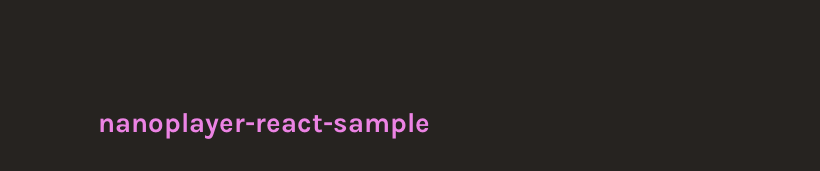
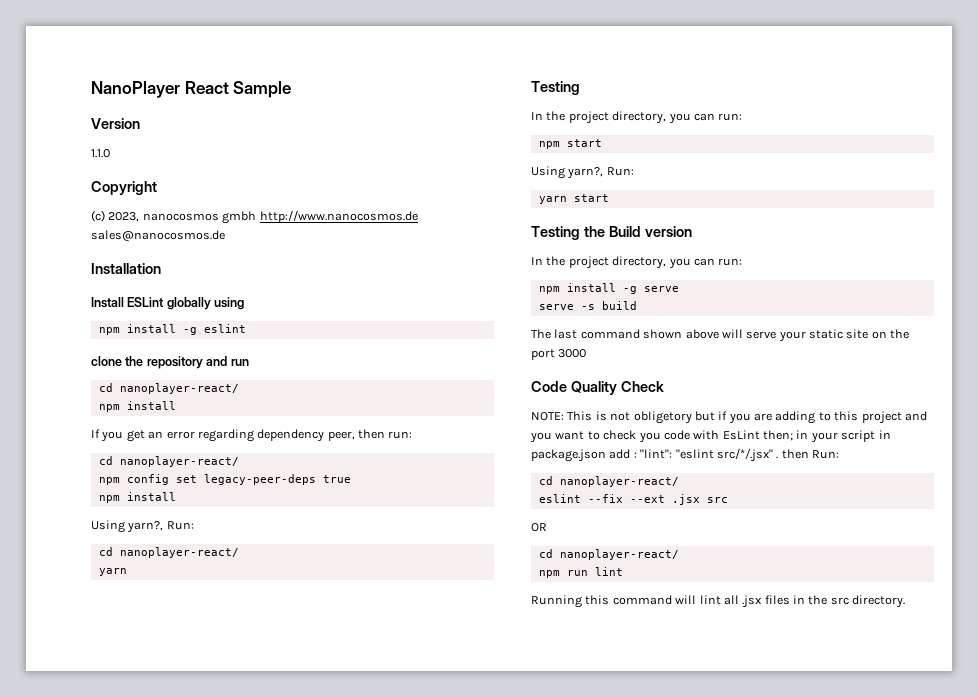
[98,113,430,139] nanoplayer-react-sample -> [91,81,292,98] [91,118,140,129] [91,149,110,158] [91,181,157,195] [91,210,418,224] [91,230,225,242] [91,263,161,274] [91,297,245,310] [98,324,246,335] [91,356,249,369] [98,383,239,394] [98,401,176,412] [91,429,413,442] [98,456,239,467] [98,474,351,485] [98,492,176,503] [91,520,194,533] [98,547,239,558] [98,568,127,576] [531,81,580,95] [531,111,743,124] [538,139,602,149] [531,166,634,179] [538,194,609,204] [531,226,692,240] [531,256,743,269] [538,283,679,294] [538,301,637,310] [531,329,910,342] [531,349,587,360] [531,381,664,395] [531,411,927,424] [530,430,891,443] [531,448,839,462] [538,476,679,487] [538,494,728,505] [531,523,547,532] [538,549,679,560] [538,567,623,578] [531,595,906,608] NanoPlayer React Sample // Version // 1.1.0 // Copyright // (c) 2023, nanocosmos gmbh http://www.nanocosmos.de sales@nanocosmos.de // Installation // Install ESLint globally using // npm install -g eslint // clone the repository and run // cd nanoplayer-react/ // npm install // If you get an error regarding dependency peer, then run: // cd nanoplayer-react/ // npm config set legacy-peer-deps true // npm install // Using yarn?, Run: // cd nanoplayer-react/ // yarn // Testing // In the project directory, you can run: // npm start // Using yarn?, Run: // yarn start // Testing the Build version // In the project directory, you can run: // npm install -g serve // serve -s build // The last command shown above will serve your static site on the port 3000 // Code Quality Check // NOTE: This is not obligetory but if you are adding to this project and you want to check you code with EsLint then; in your script in package.json add : "lint": "eslint src/*/.jsx" . then Run: // cd nanoplayer-react/ // eslint --fix --ext .jsx src // OR // cd nanoplayer-react/ // npm run lint // Running this command will lint all .jsx files in the src directory.

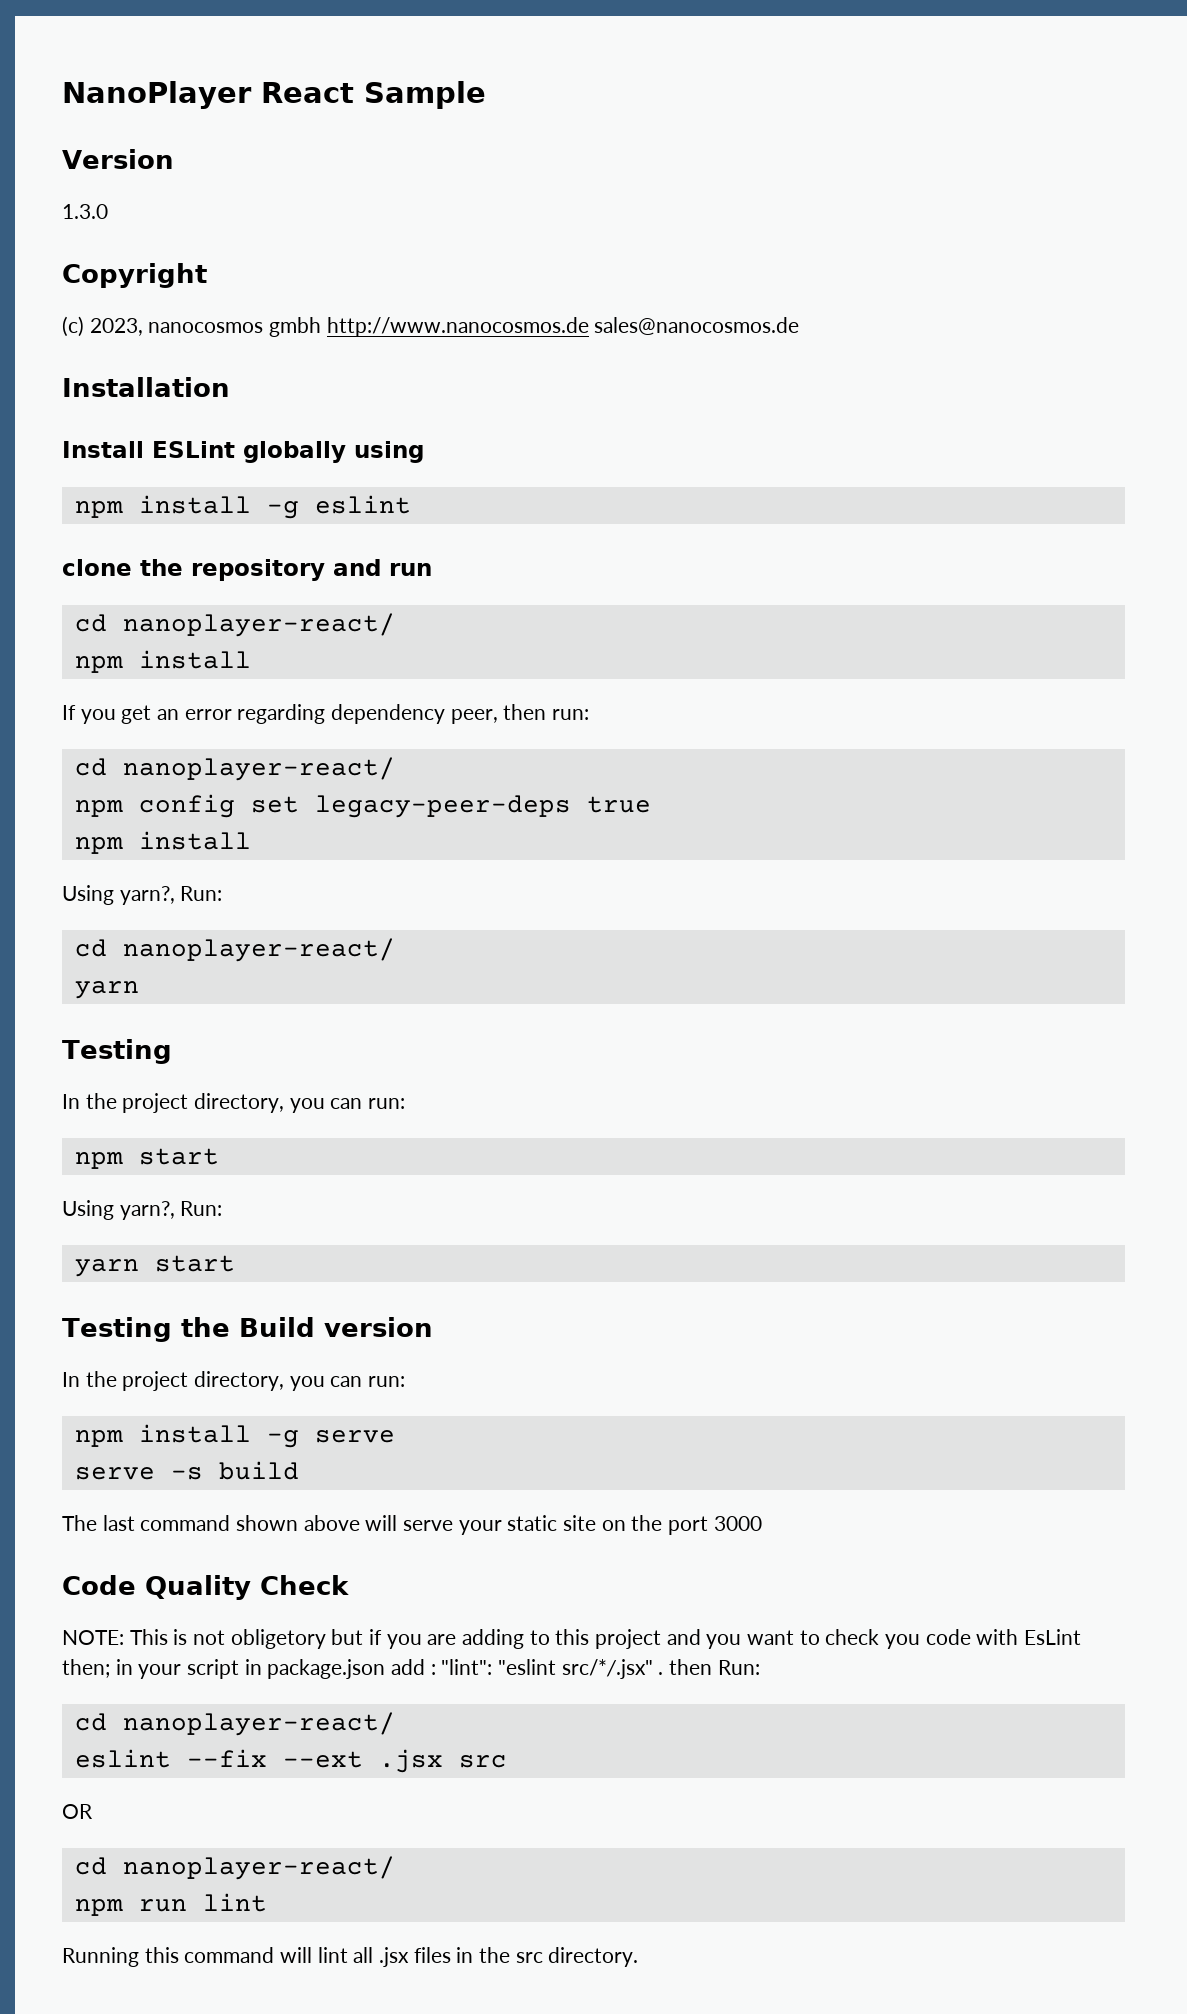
[91,149,110,158] 1.1.0 -> [62,204,108,219] 1.3.0

